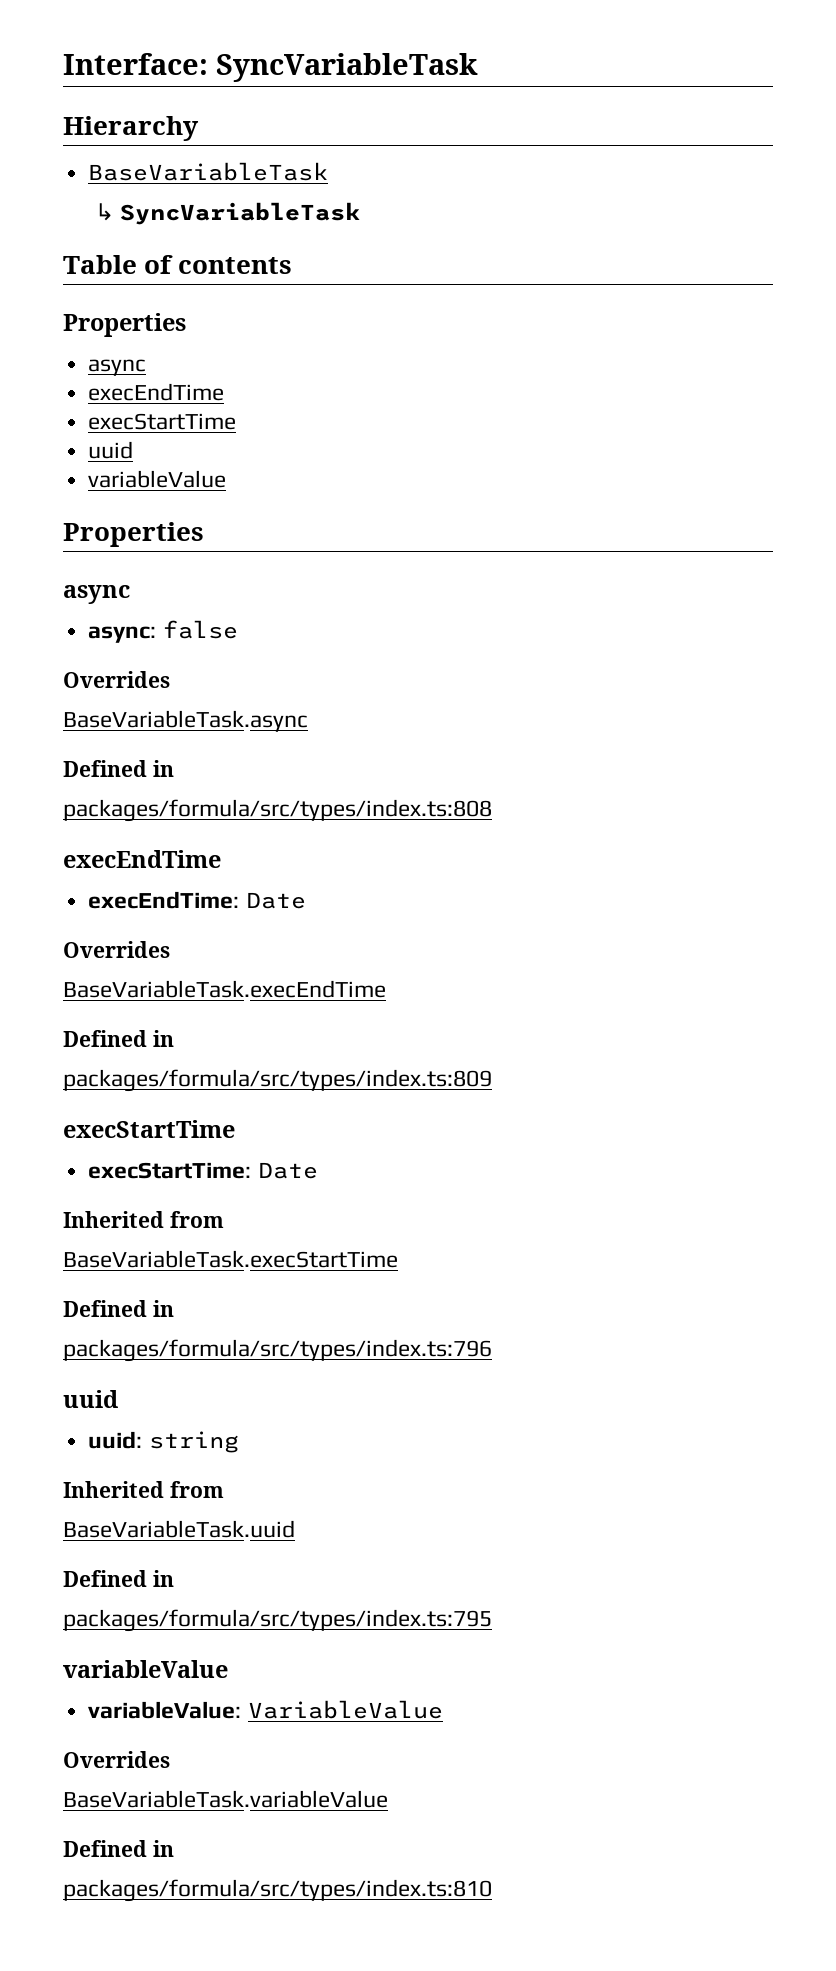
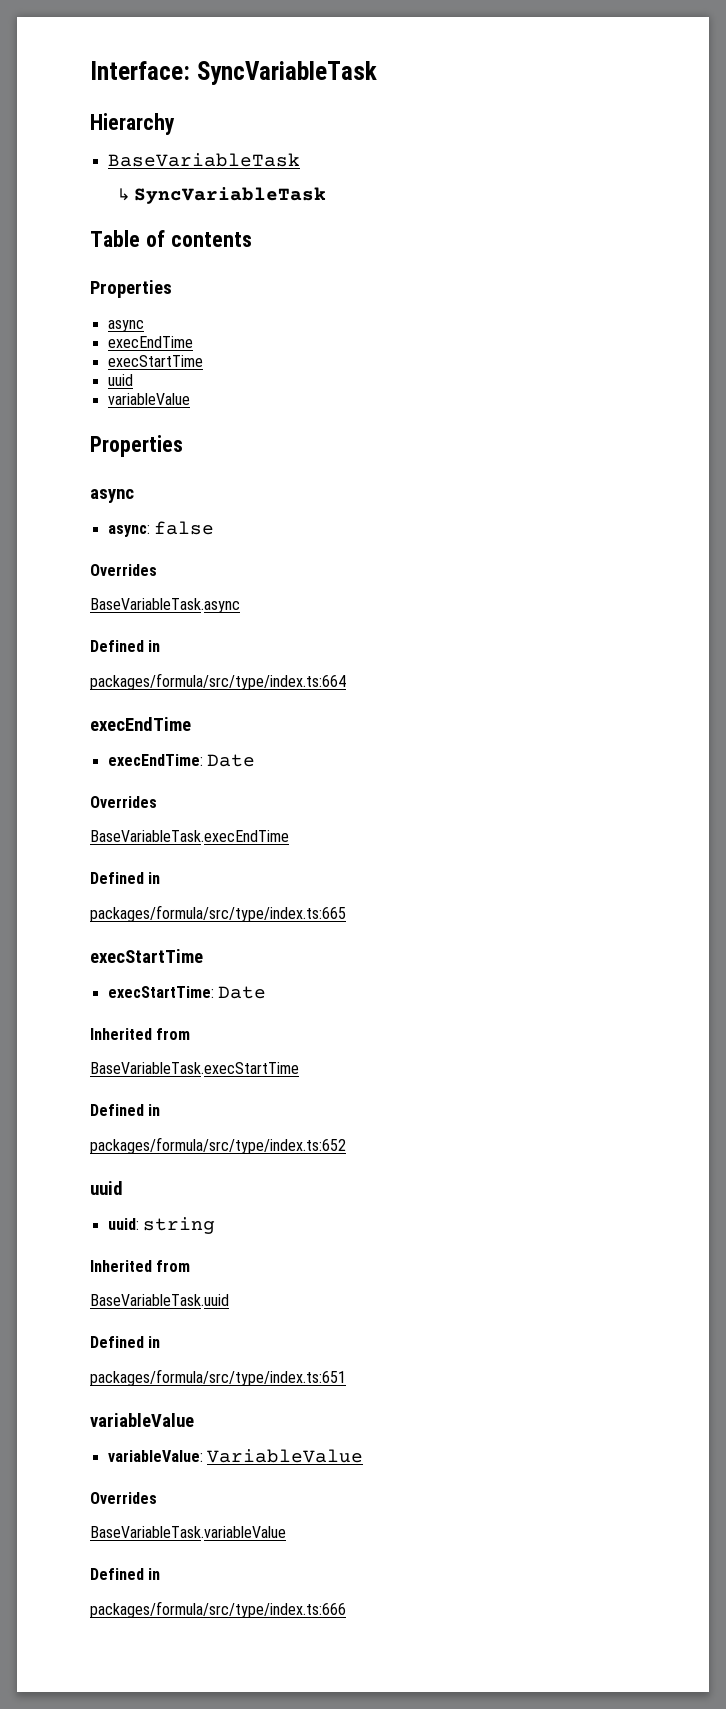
[63,799,492,822] packages/formula/src/types/index.ts:808 -> [90,673,346,690] packages/formula/src/type/index.ts:664
[63,1069,492,1092] packages/formula/src/types/index.ts:809 -> [90,905,346,922] packages/formula/src/type/index.ts:665
[63,1339,492,1362] packages/formula/src/types/index.ts:796 -> [90,1137,346,1154] packages/formula/src/type/index.ts:652
[63,1609,492,1632] packages/formula/src/types/index.ts:795 -> [90,1369,346,1386] packages/formula/src/type/index.ts:651
[63,1879,492,1902] packages/formula/src/types/index.ts:810 -> [90,1601,346,1618] packages/formula/src/type/index.ts:666

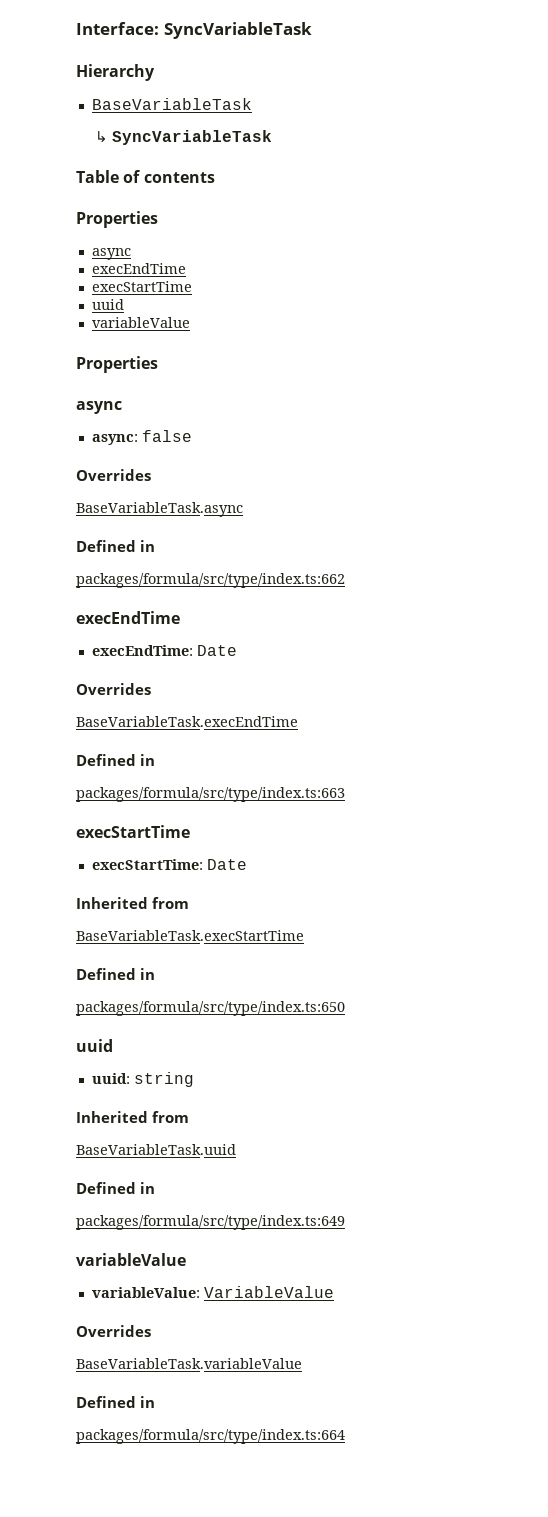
[90,673,346,690] packages/formula/src/type/index.ts:664 -> [76,573,345,588] packages/formula/src/type/index.ts:662
[90,905,346,922] packages/formula/src/type/index.ts:665 -> [76,787,345,802] packages/formula/src/type/index.ts:663
[90,1137,346,1154] packages/formula/src/type/index.ts:652 -> [76,1001,345,1016] packages/formula/src/type/index.ts:650
[90,1369,346,1386] packages/formula/src/type/index.ts:651 -> [76,1215,345,1230] packages/formula/src/type/index.ts:649
[90,1601,346,1618] packages/formula/src/type/index.ts:666 -> [76,1429,345,1444] packages/formula/src/type/index.ts:664

